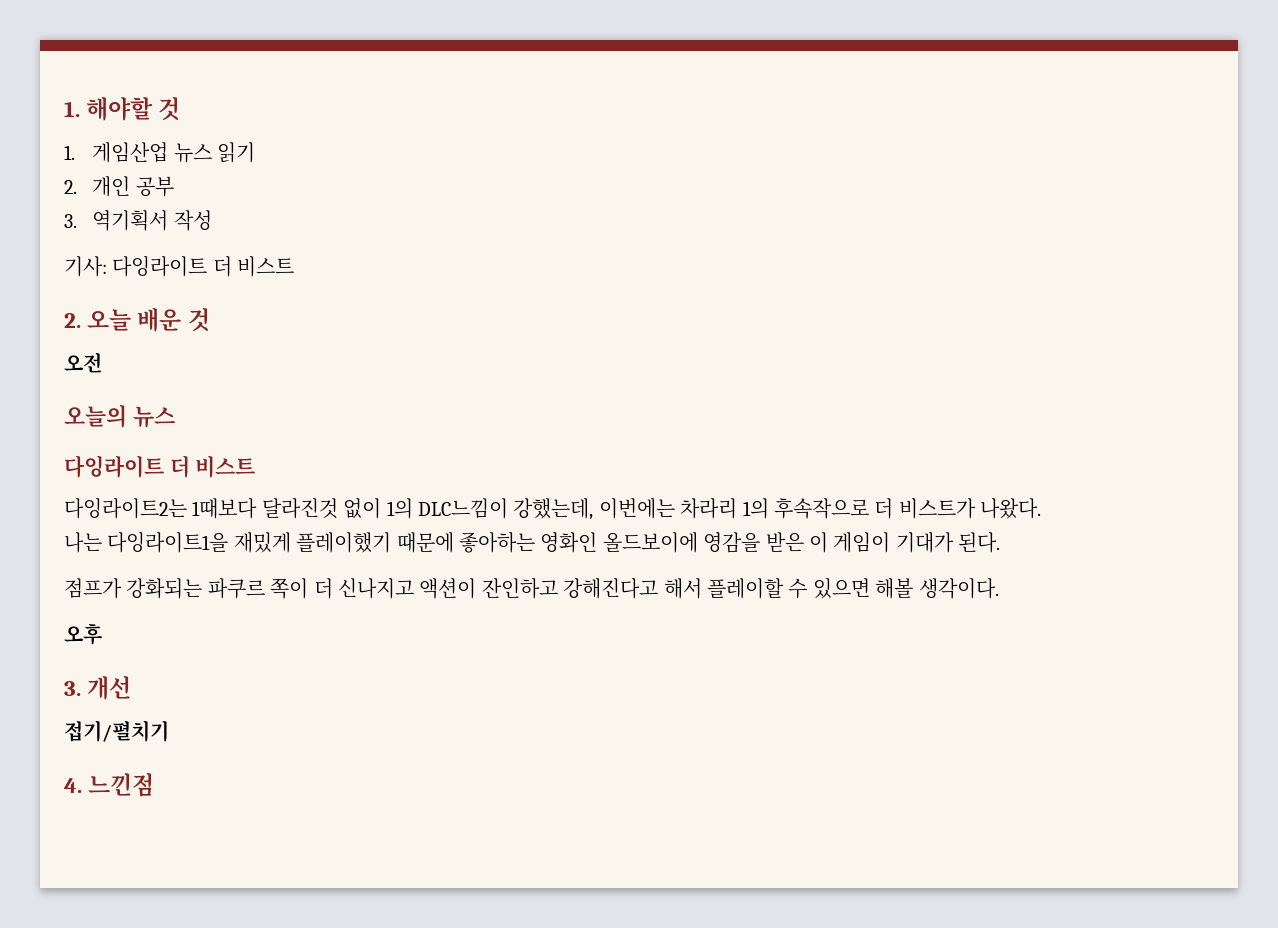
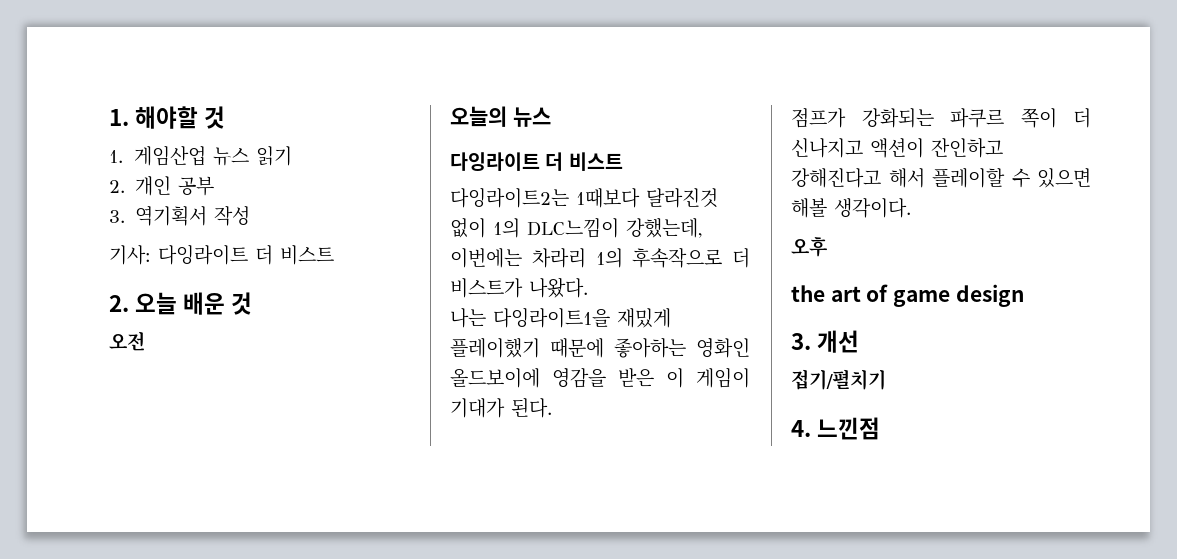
(102, 634) none -> [791,284,1024,307] // the art of game design

